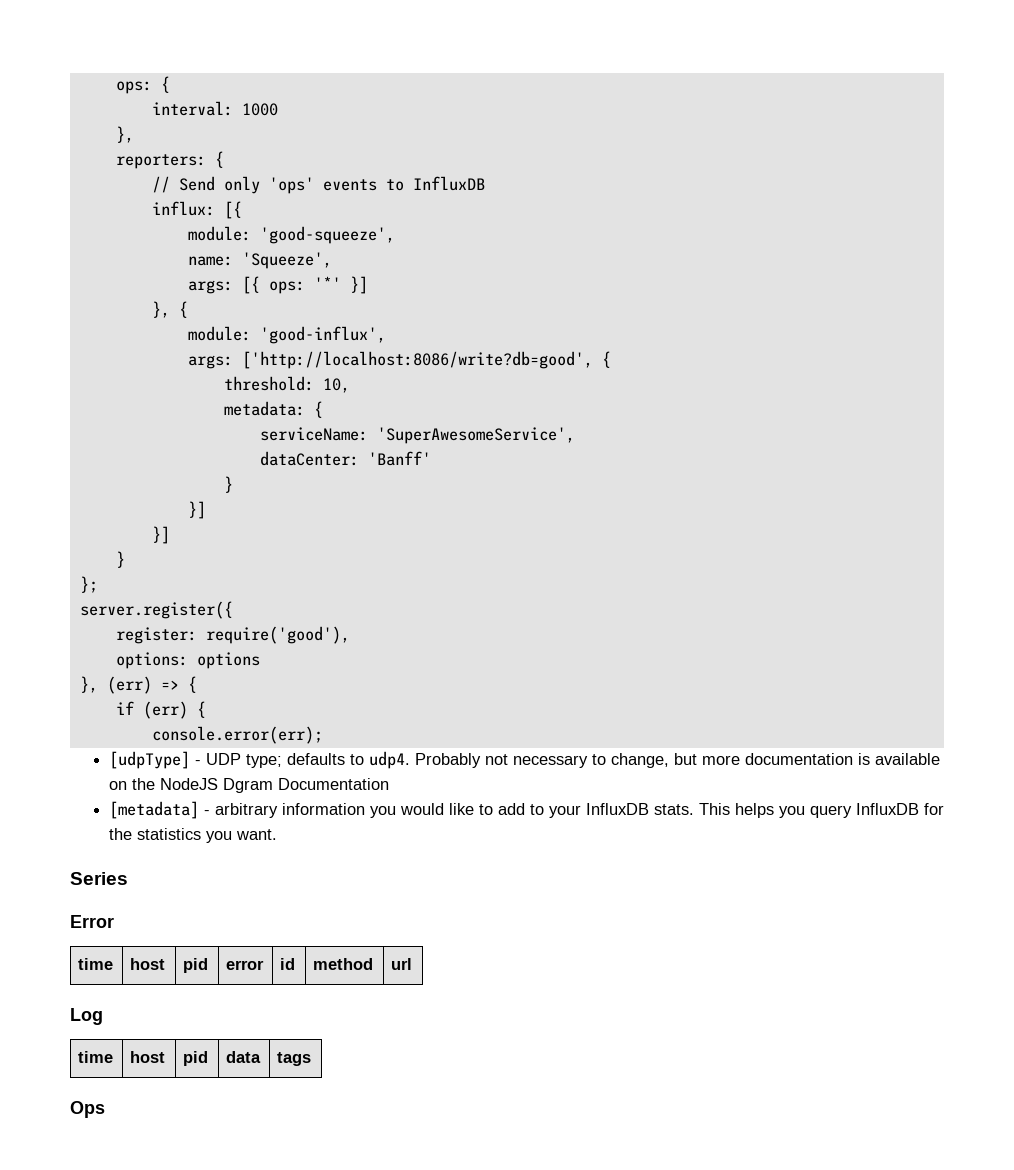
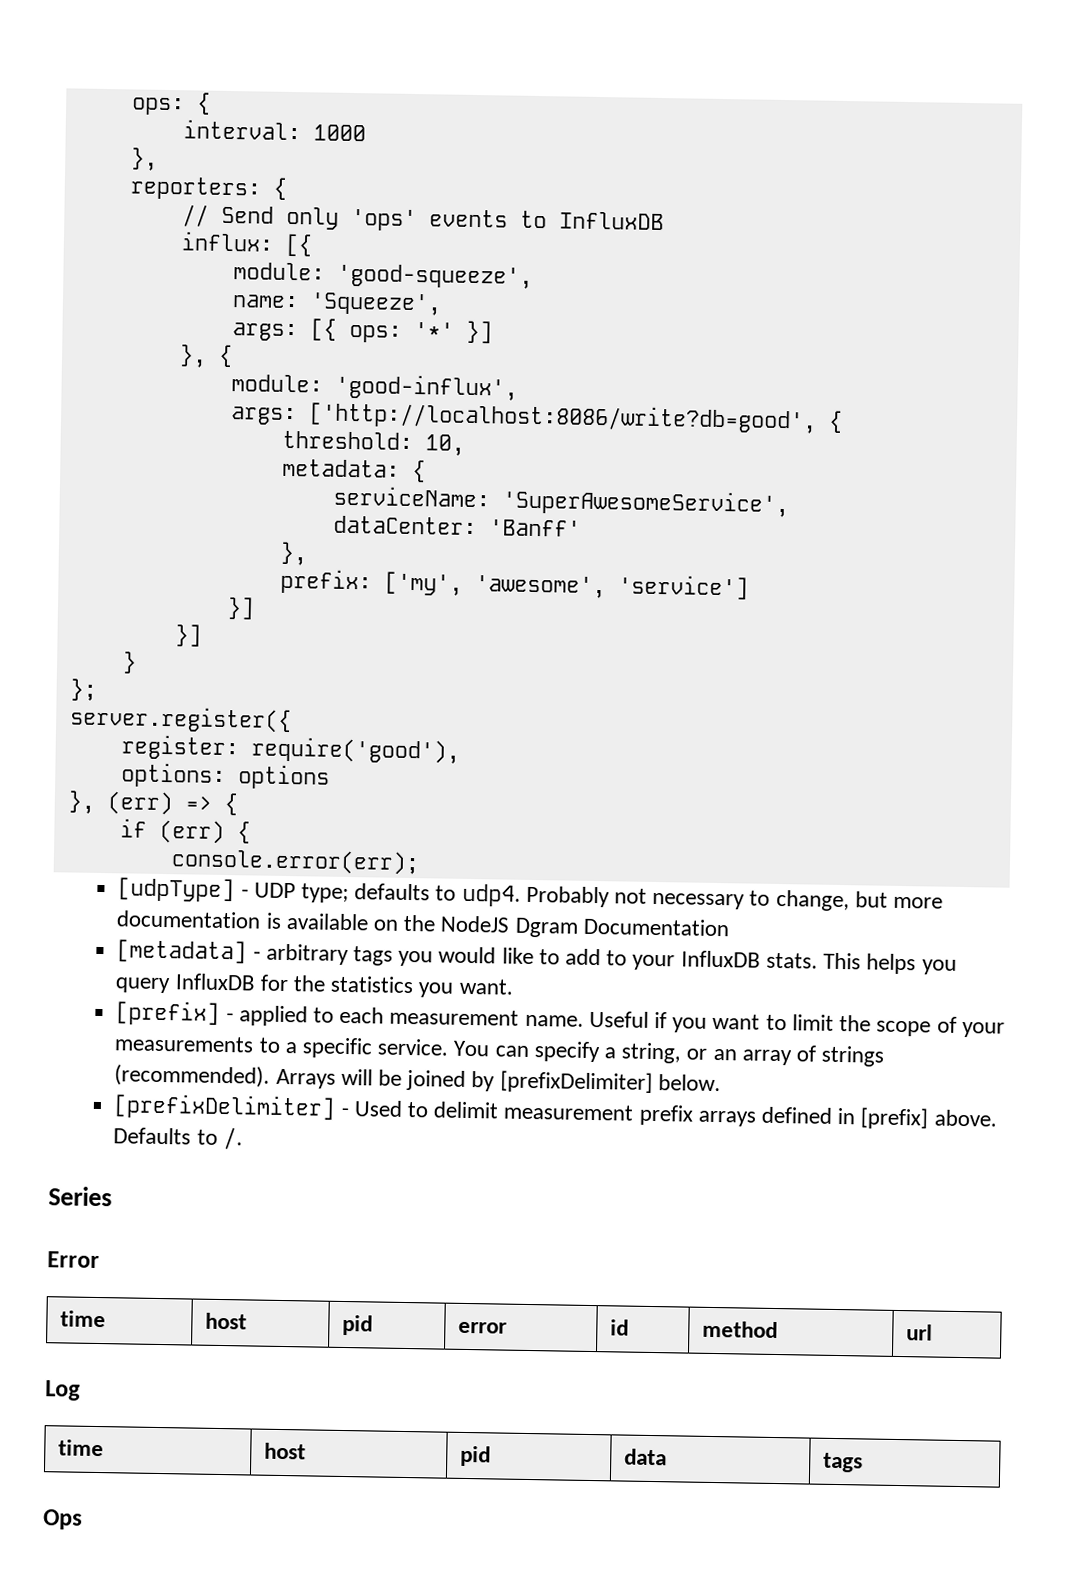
[223,476,233,493] } -> [279,541,308,566] [279,568,749,600] }, // prefix: ['my', 'awesome', 'service']
[281,803,365,815] information -> [353,946,394,966] tags
(277, 834) none -> [115,1000,1005,1038] [114,1035,885,1067] [114,1064,721,1094] [113,1093,997,1130] [113,1127,243,1150] // [prefix] - applied to each measurement name. Useful if you want to limit the scope of your measurements to a specific service. You can specify a string, or an array of strings (recommended). Arrays will be joined by [prefixDelimiter] below. // [prefixDelimiter] - Used to delimit measurement prefix arrays defined in [prefix] above. Defaults to /.

